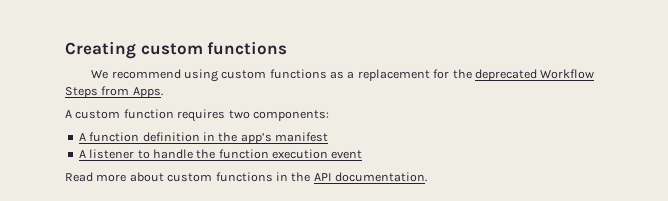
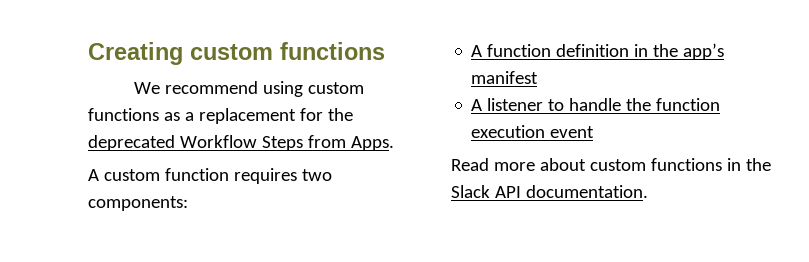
(311, 177) none -> [451,185,490,198] Slack

